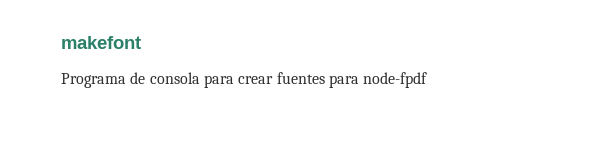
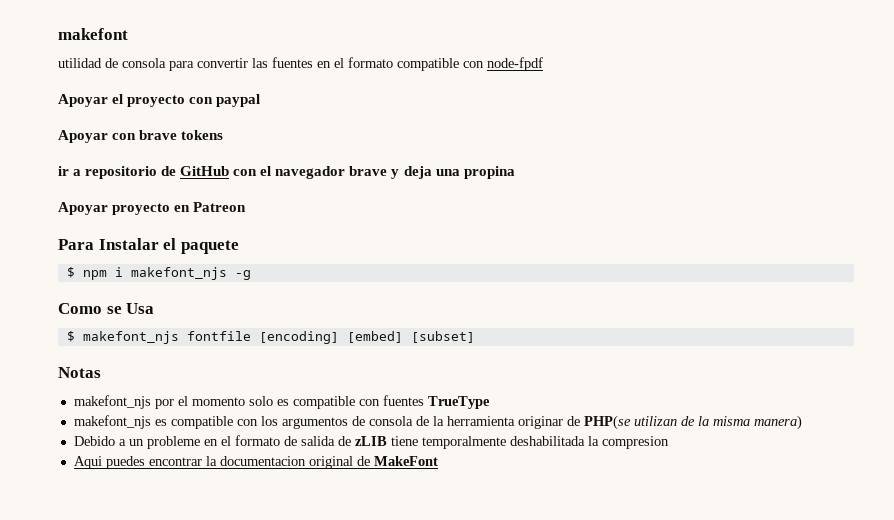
[61,73,126,88] Programa -> [58,58,102,68] utilidad
[238,72,428,88] crear fuentes para node-fpdf -> [197,57,543,71] [58,94,261,107] [58,130,224,143] [58,166,515,179] [58,202,247,215] [58,238,239,254] [66,267,251,280] [58,303,155,314] [66,331,475,344] [58,367,101,378] [73,395,490,409] [73,415,802,430] [73,435,669,449] [73,456,438,469] convertir las fuentes en el formato compatible con node-fpdf // Apoyar el proyecto con paypal // Apoyar con brave tokens // ir a repositorio de GitHub con el navegador brave y deja una propina // Apoyar proyecto en Patreon // Para Instalar el paquete // $ npm i makefont_njs -g // Como se Usa // $ makefont_njs fontfile [encoding] [embed] [subset] // Notas // makefont_njs por el momento solo es compatible con fuentes TrueType // makefont_njs es compatible con los argumentos de consola de la herramienta originar de PHP(se utilizan de la misma manera) // Debido a un probleme en el formato de salida de zLIB tiene temporalmente deshabilitada la compresion // Aqui puedes encontrar la documentacion original de MakeFont

